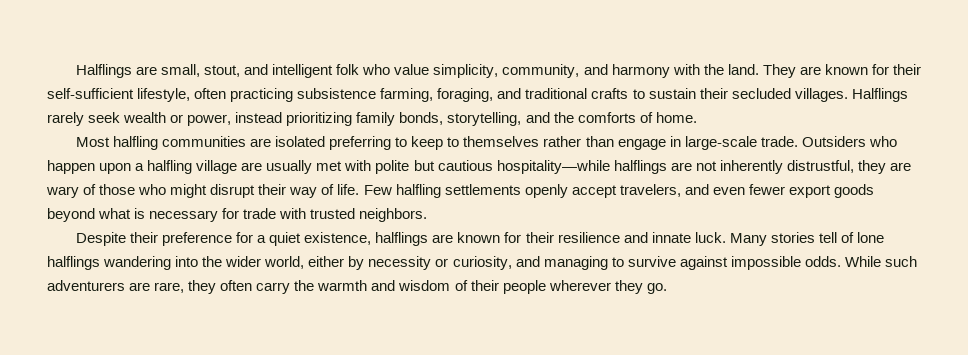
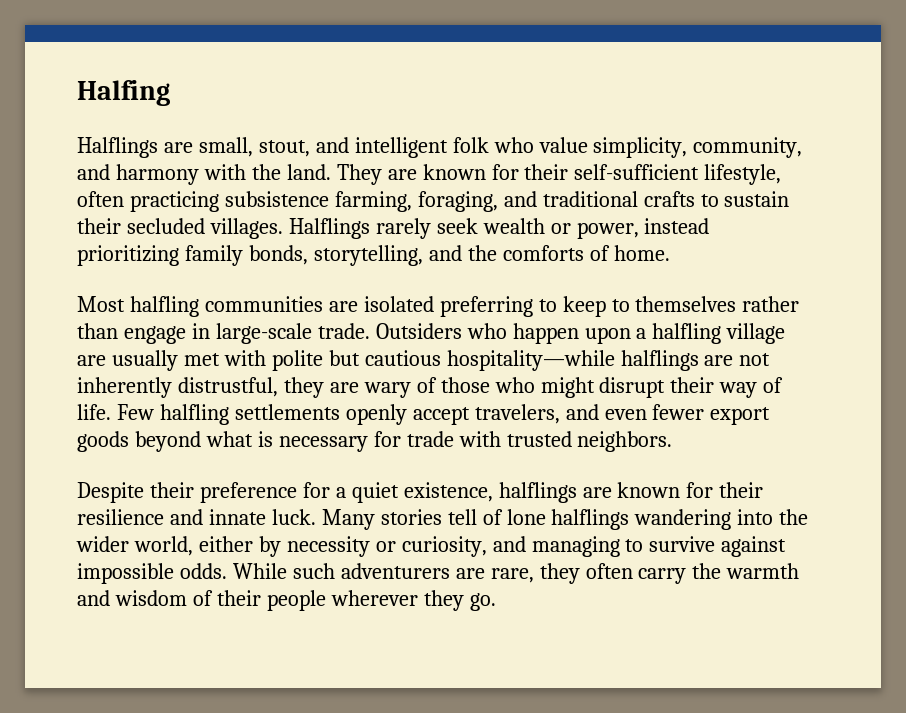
(75, 71) none -> [77,80,170,106] Halfing //

